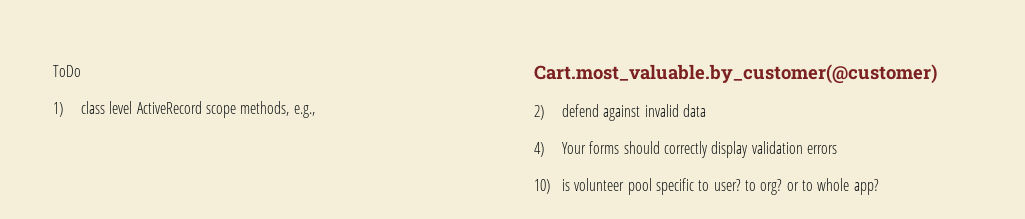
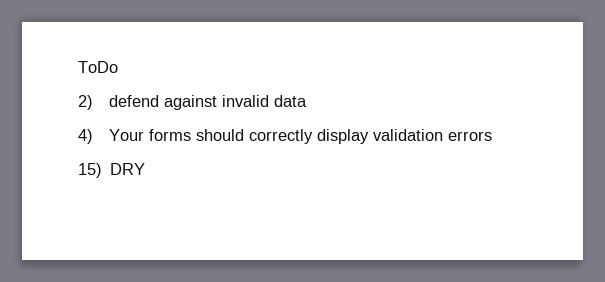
[53,101,315,118] [534,64,937,84] // 1) class level ActiveRecord scope methods, e.g., // Cart.most_valuable.by_customer(@customer) -> (118, 67) none
[534,178,879,195] 10) is volunteer pool specific to user? to org? or to whole app? -> [78,163,146,178] 15) DRY

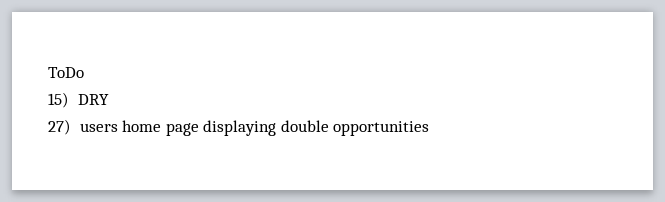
[78,95,307,110] [78,129,492,144] [78,163,146,178] 2) defend against invalid data // 4) Your forms should correctly display validation errors // 15) DRY -> [48,92,109,108] [48,119,430,136] 15) DRY // 27) users home page displaying double opportunities

